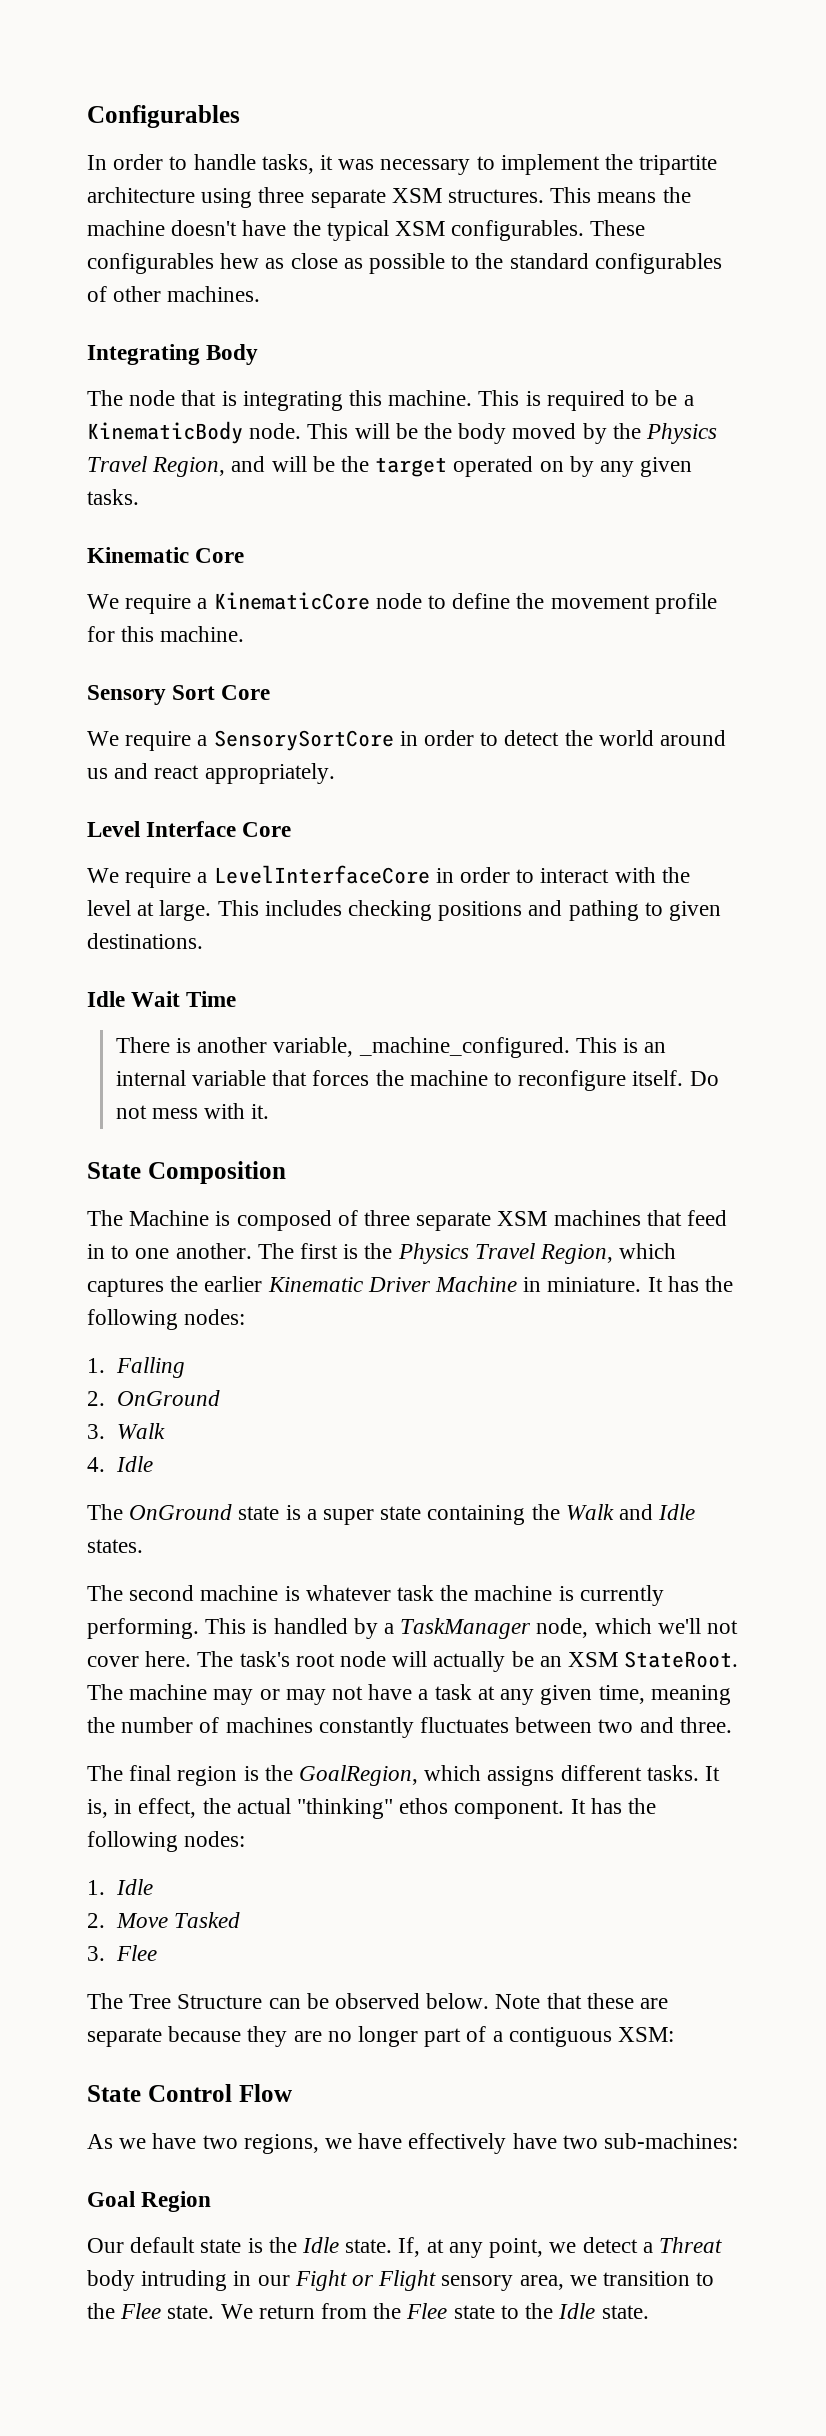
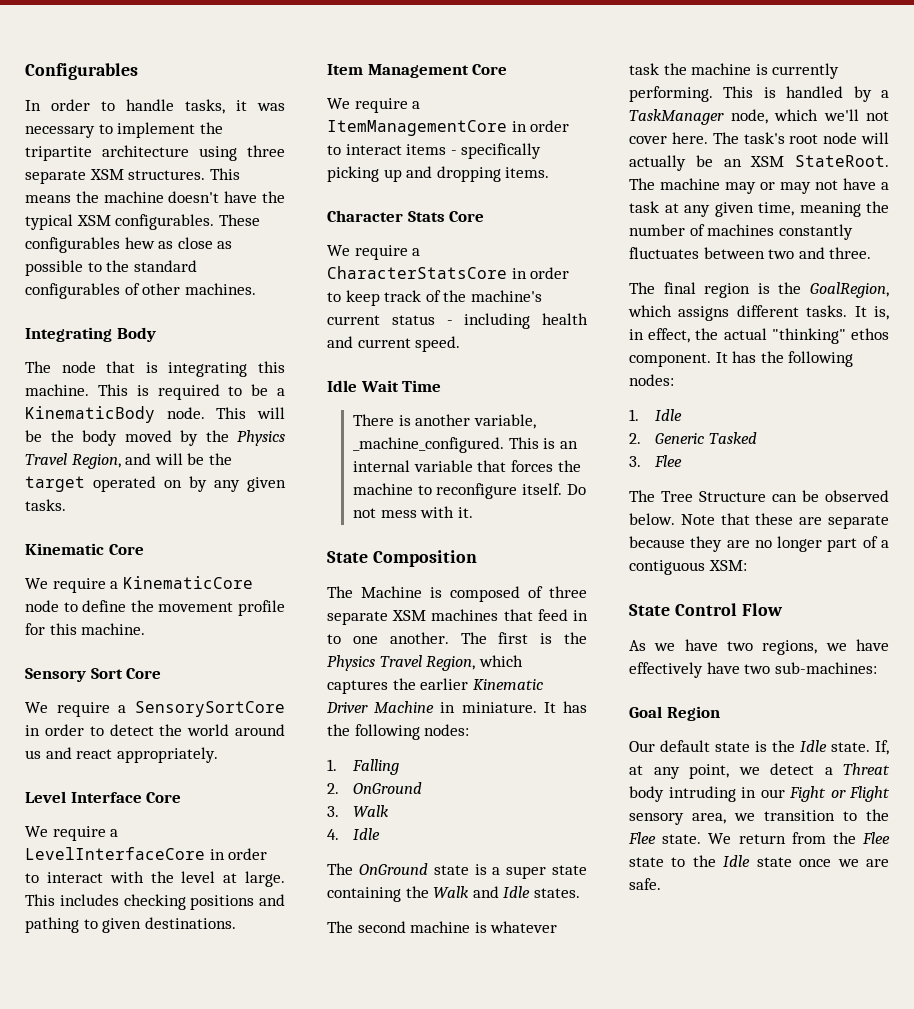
(203, 941) none -> [327,64,508,78] [327,98,421,113] [327,120,570,136] [327,143,542,159] [327,166,550,182] [327,210,485,222] [327,245,421,260] [327,266,570,279] [327,290,542,306] [327,313,588,329] [327,336,461,352] // Item Management Core // We require a ItemManagementCore in order to interact items - specifically picking up and dropping items. // Character Stats Core // We require a CharacterStatsCore in order to keep track of the machine's current status - including health and current speed.
[115,1913,168,1928] Move -> [655,433,705,444] Generic
[601,2305,649,2319] state. -> [756,857,889,867] [629,878,661,890] state once we are safe.

